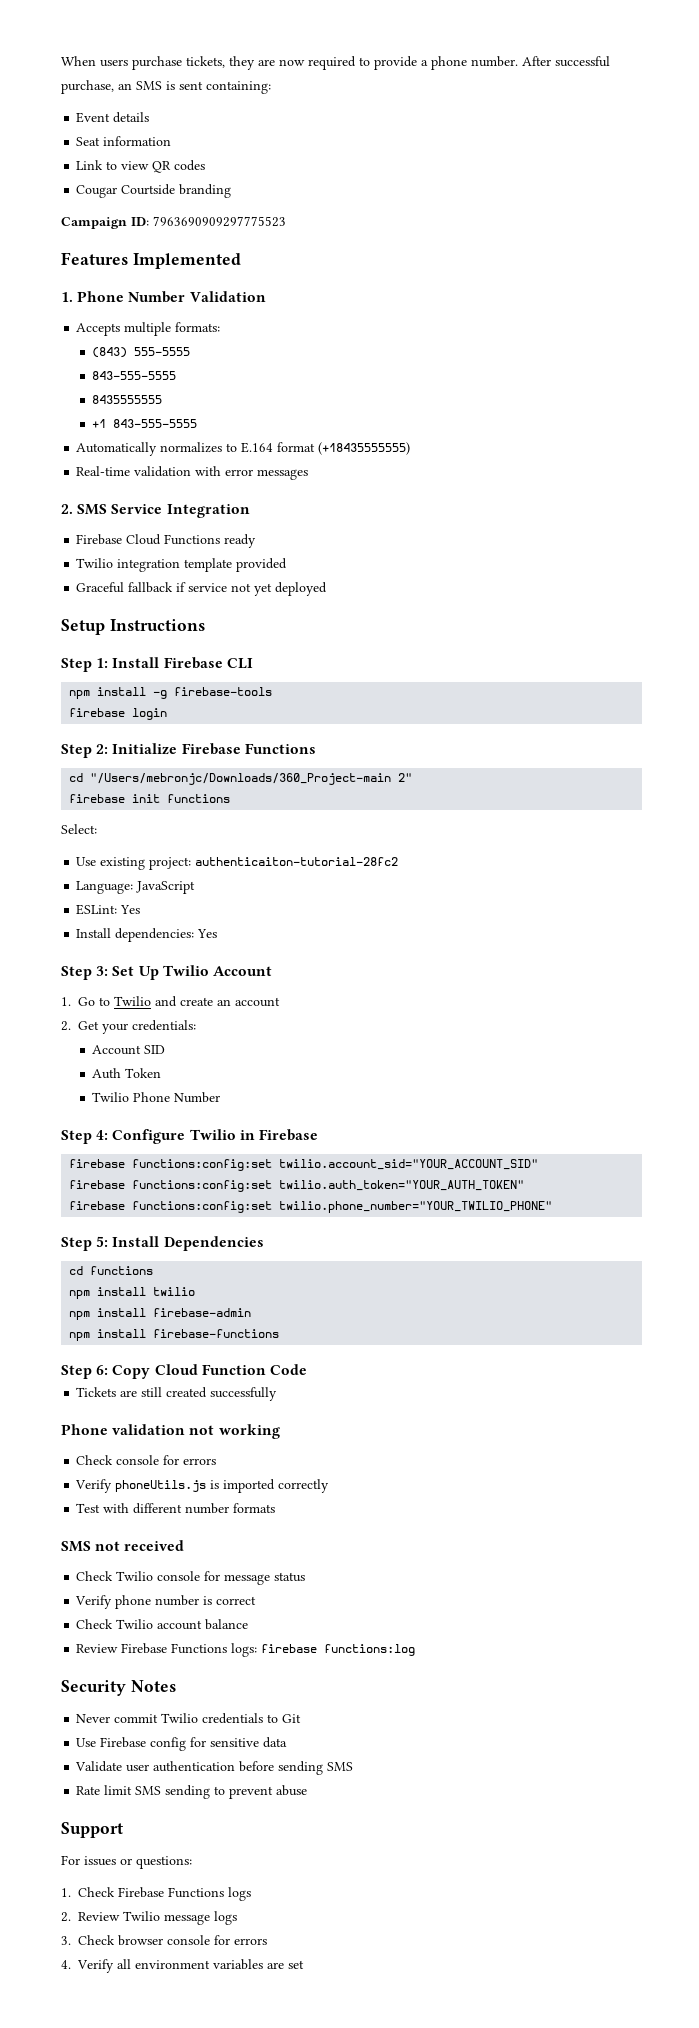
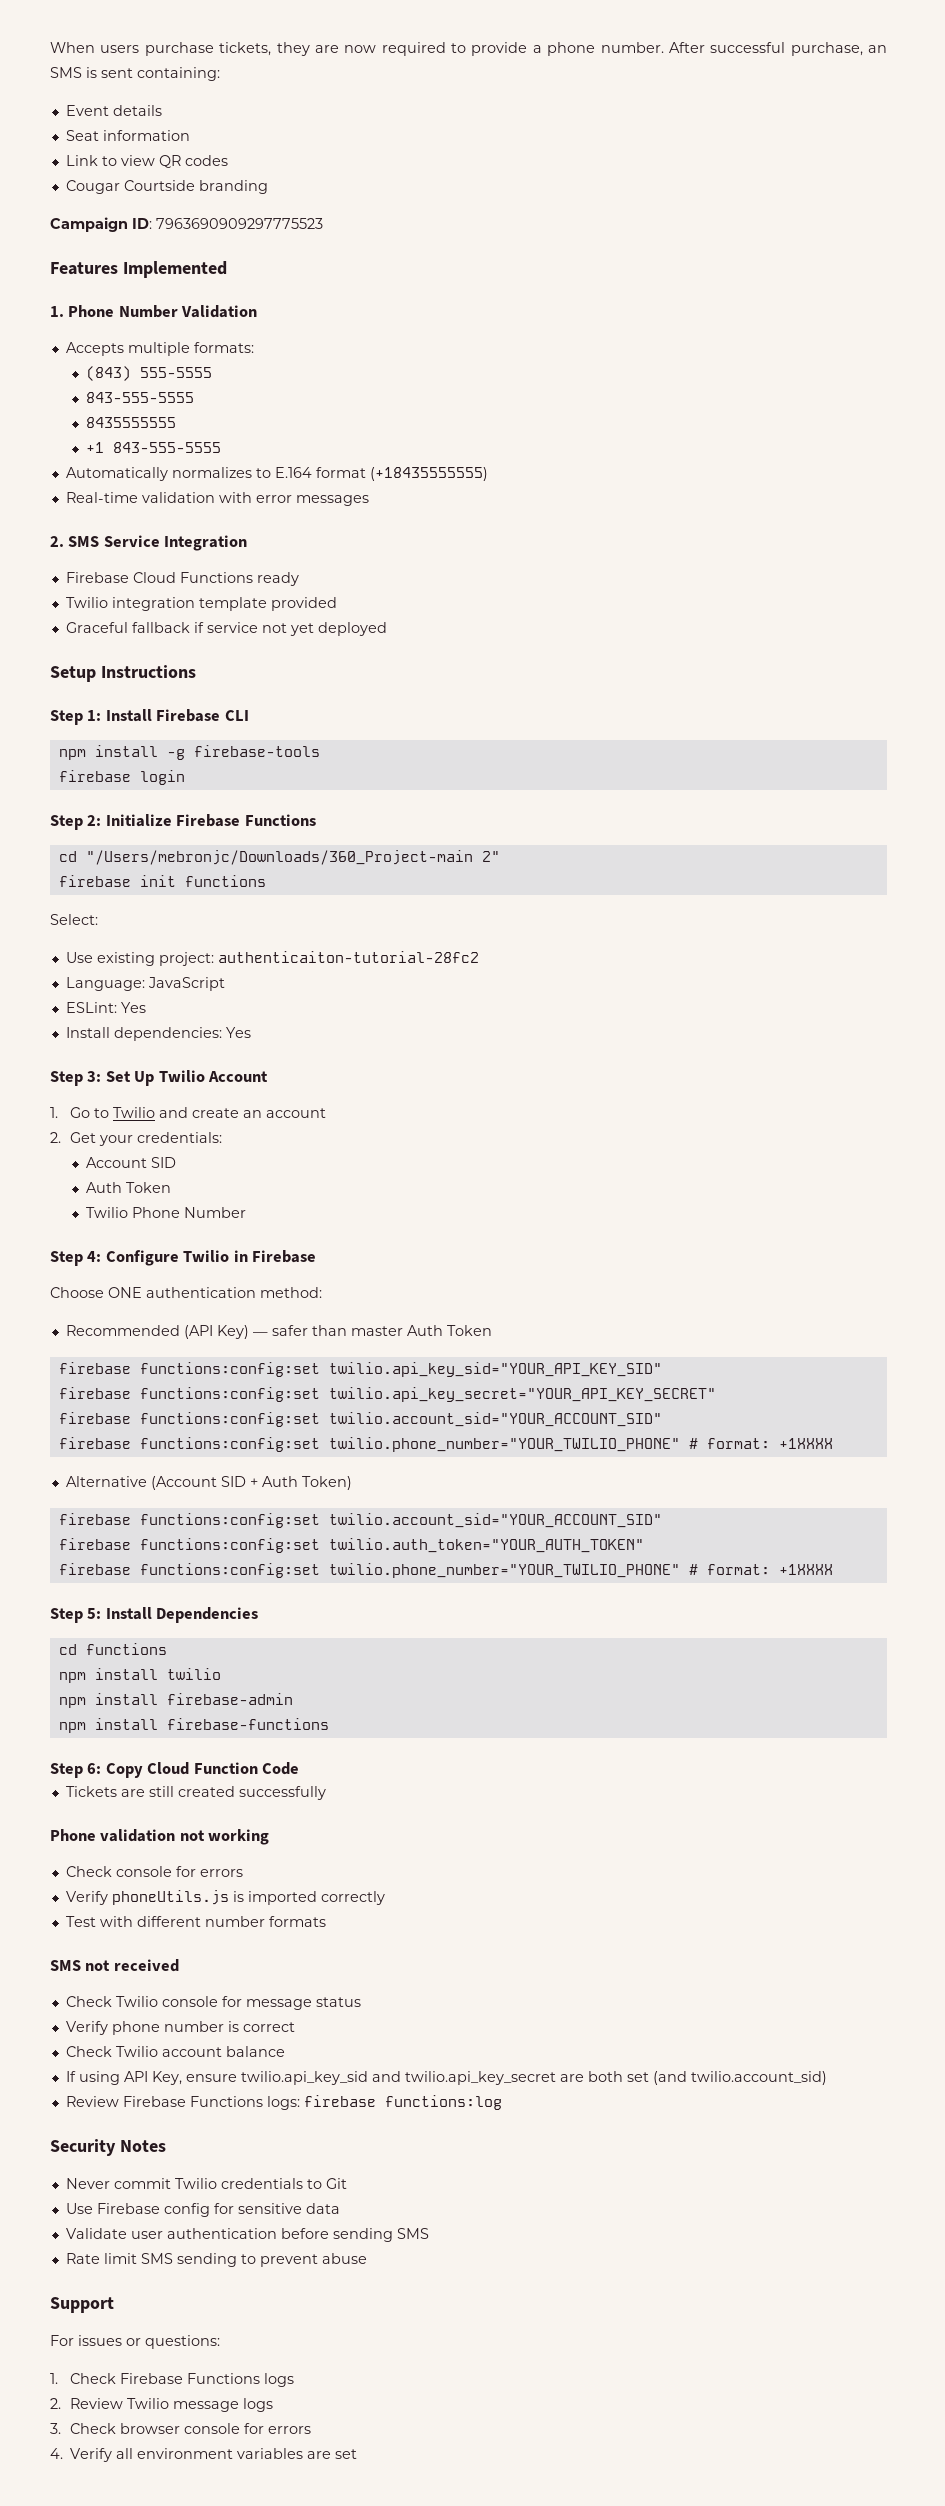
(318, 1135) none -> [50,1287,322,1298] [65,1325,492,1339] [58,1362,662,1377] [58,1387,716,1402] [58,1412,662,1427] [58,1437,833,1452] [65,1476,352,1490] // Choose ONE authentication method: // Recommended (API Key) — safer than master Auth Token // firebase functions:config:set twilio.api_key_sid="YOUR_API_KEY_SID" // firebase functions:config:set twilio.api_key_secret="YOUR_API_KEY_SECRET" // firebase functions:config:set twilio.account_sid="YOUR_ACCOUNT_SID" // firebase functions:config:set twilio.phone_number="YOUR_TWILIO_PHONE" # format: +1XXXX // Alternative (Account SID + Auth Token)
(553, 1207) none -> [688,1564,833,1575] # format: +1XXXX
(249, 1624) none -> [65,2071,827,2085] // If using API Key, ensure twilio.api_key_sid and twilio.api_key_secret are both set (and twilio.account_sid)

